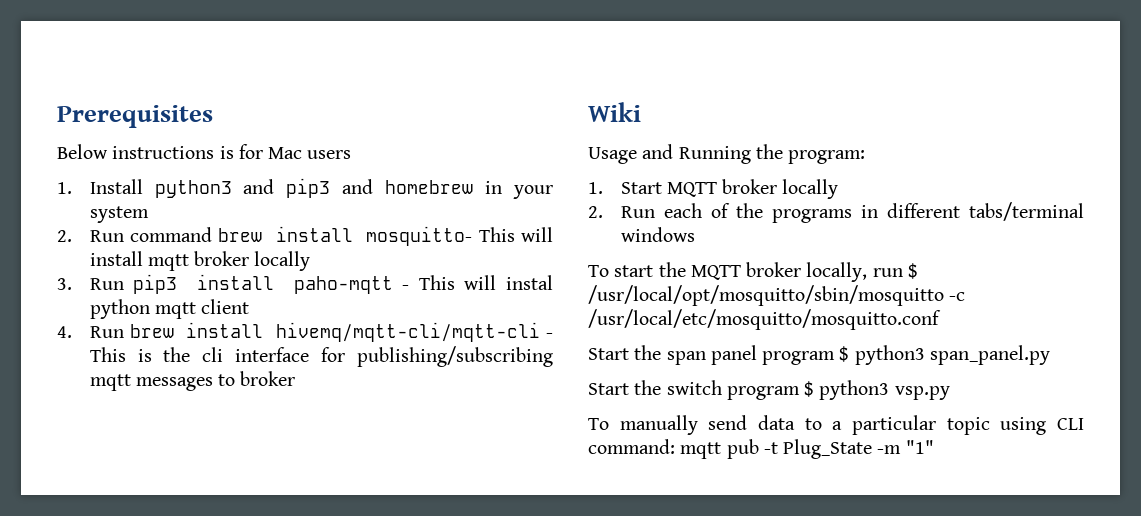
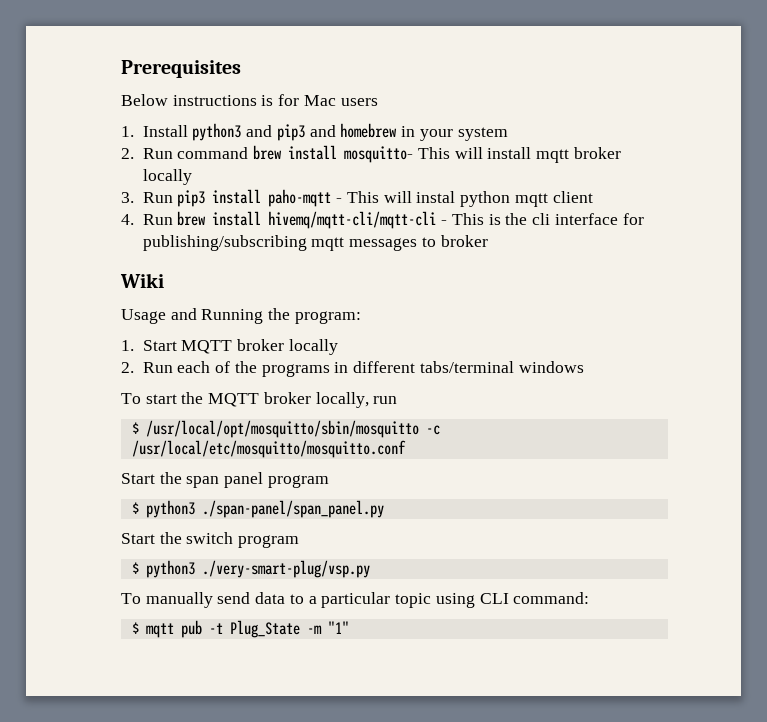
(903, 272) none -> (398, 400) //
[839,345,1050,365] $ python3 span_panel.py -> [131,500,384,518] // $ python3 ./span-panel/span_panel.py
[804,380,950,400] $ python3 vsp.py -> [131,560,370,578] // $ python3 ./very-smart-plug/vsp.py
(675, 446) none -> [131,622,139,634] // $

